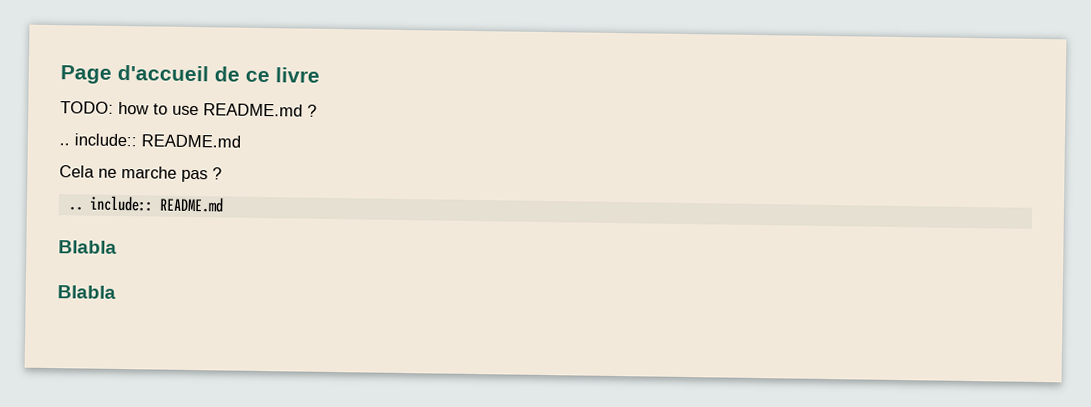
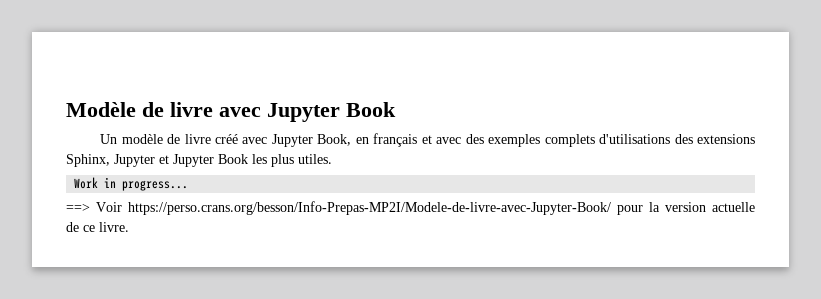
[60,64,320,84] [60,101,317,117] [59,133,241,148] [59,165,222,183] [67,195,224,213] [58,240,117,254] [57,285,116,299] Page d'accueil de ce livre // TODO: how to use README.md ? // .. include:: README.md // Cela ne marche pas ? // .. include:: README.md // Blabla // Blabla -> [66,102,396,122] [100,133,755,147] [66,154,332,167] [74,177,189,191] [66,201,755,215] [66,222,129,232] Modèle de livre avec Jupyter Book // Un modèle de livre créé avec Jupyter Book, en français et avec des exemples complets d'utilisations des extensions Sphinx, Jupyter et Jupyter Book les plus utiles. // Work in progress... // ==> Voir https://perso.crans.org/besson/Info-Prepas-MP2I/Modele-de-livre-avec-Jupyter-Book/ pour la version actuelle de ce livre.

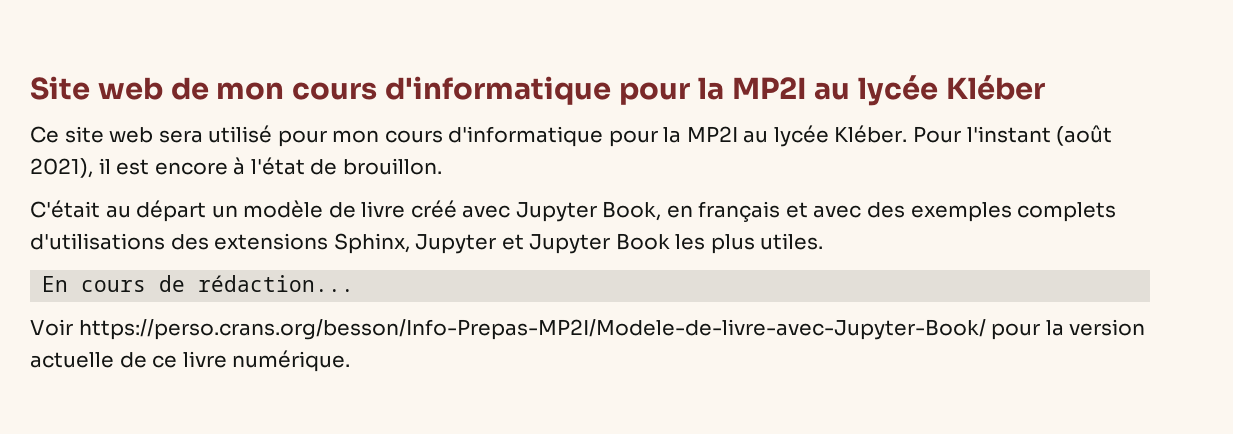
[66,102,396,122] [100,134,118,144] Modèle de livre avec Jupyter Book // Un -> [30,75,1046,106] [30,125,1113,147] [30,157,442,178] [30,200,238,222] Site web de mon cours d'informatique pour la MP2I au lycée Kléber // Ce site web sera utilisé pour mon cours d'informatique pour la MP2I au lycée Kléber. Pour l'instant (août 2021), il est encore à l'état de brouillon. // C'était au départ un
[74,177,189,191] [66,203,90,212] Work in progress... // ==> -> [42,275,355,292] En cours de rédaction... //
[99,222,129,232] livre. -> [182,350,351,372] livre numérique.

